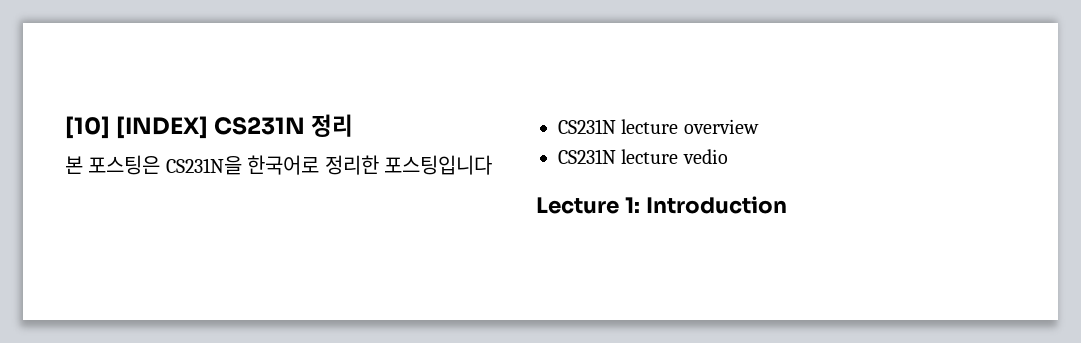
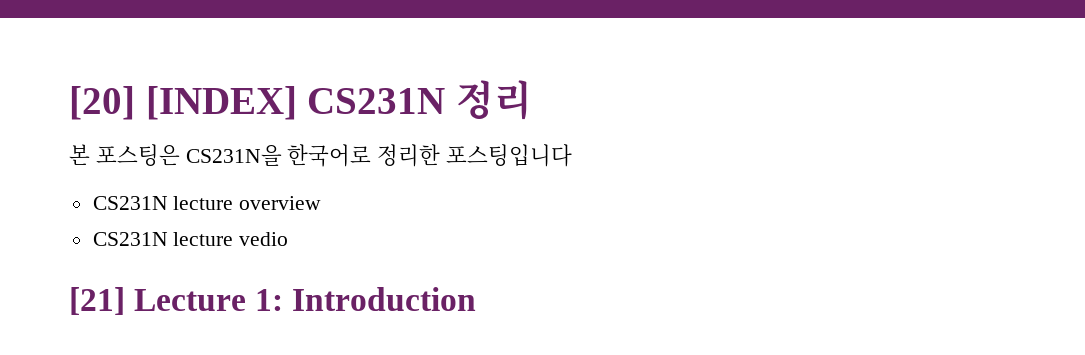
[65,116,110,139] [10] -> [69,86,135,120] [20]
(728, 156) none -> [69,287,125,315] [21]

